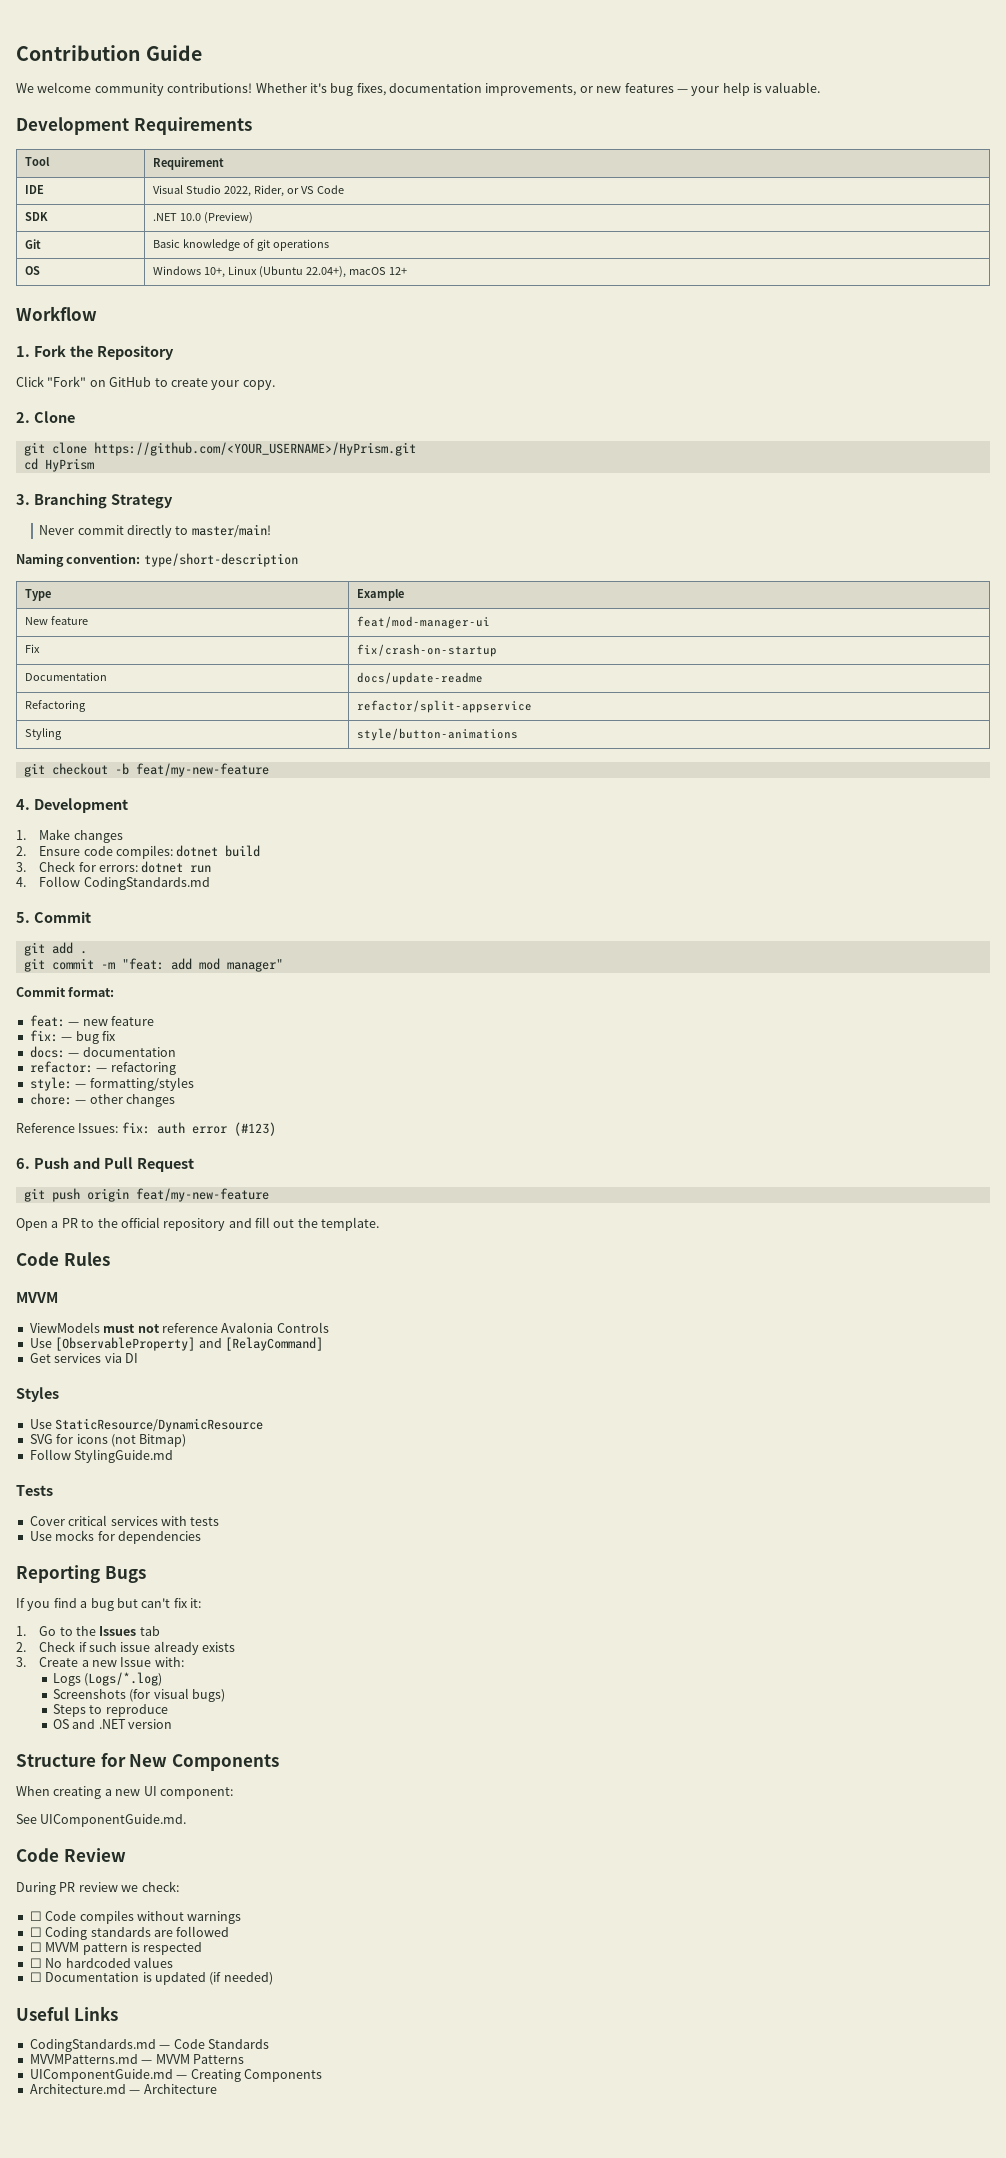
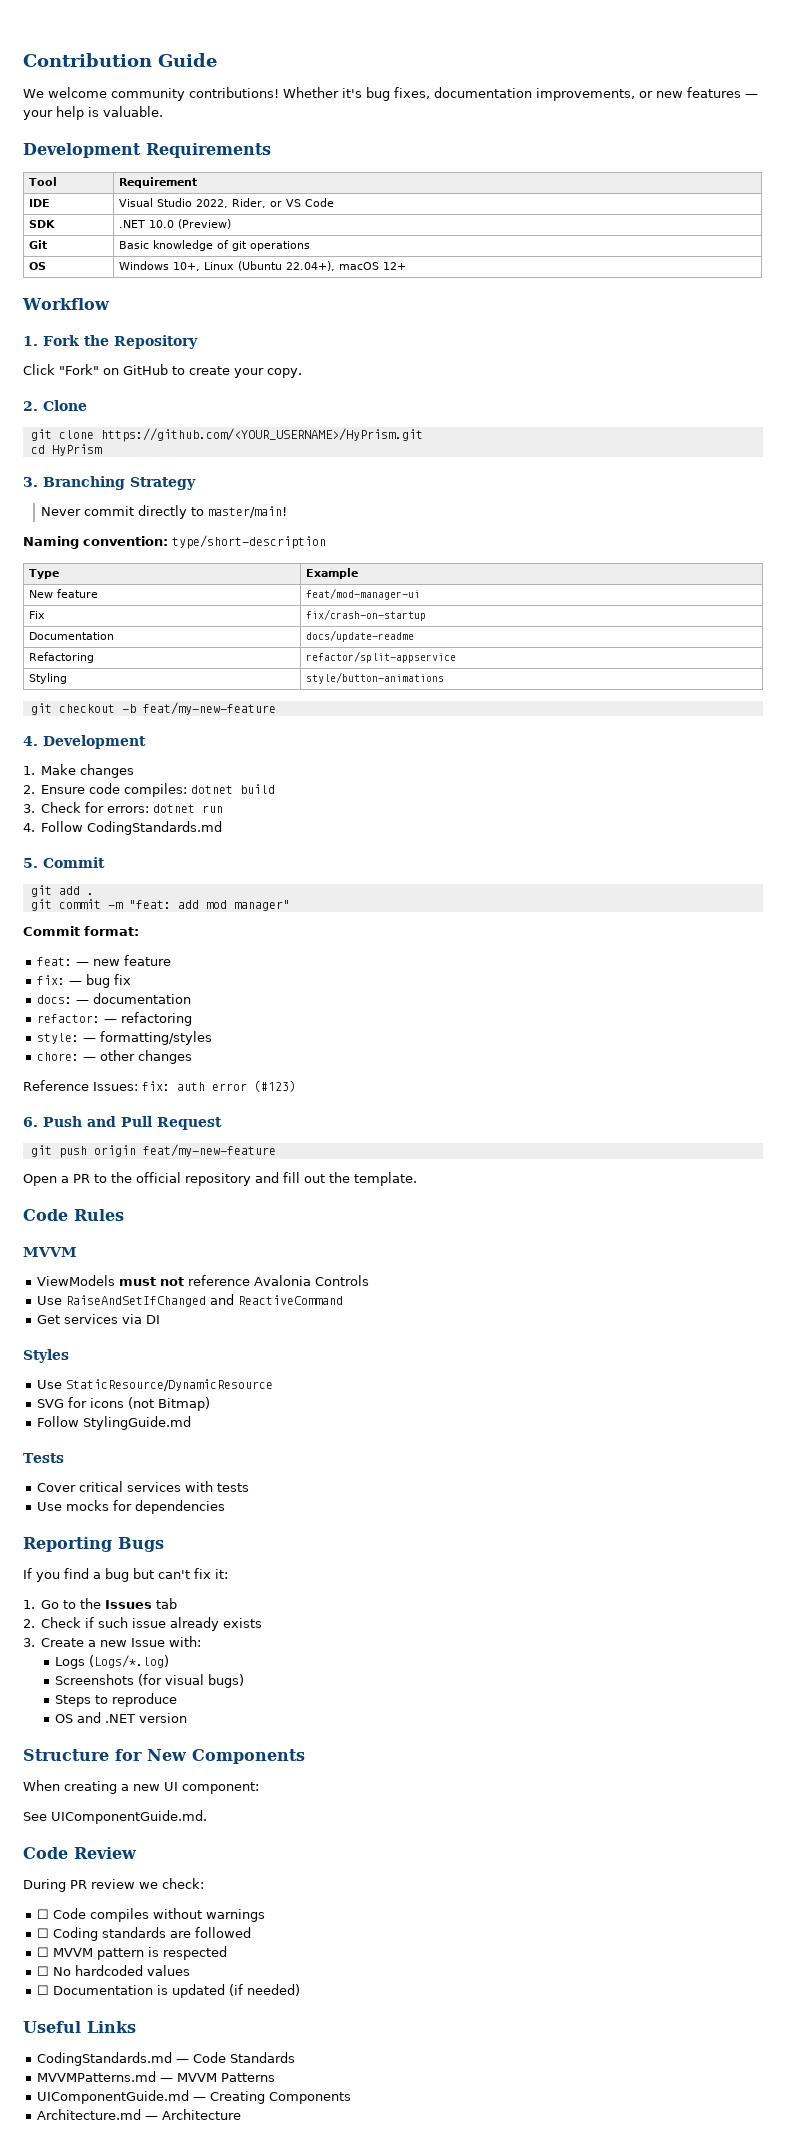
[55,1337,323,1351] [ObservableProperty] and [RelayCommand] -> [65,1294,343,1307] RaiseAndSetIfChanged and ReactiveCommand

